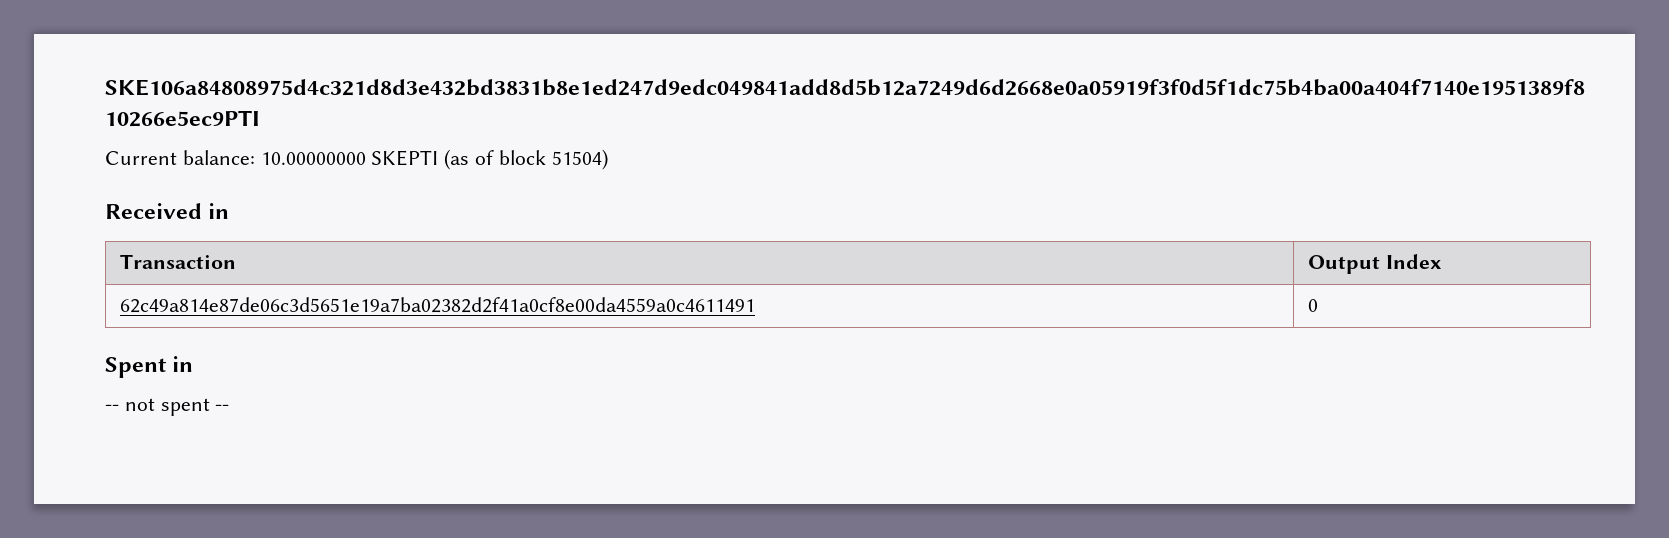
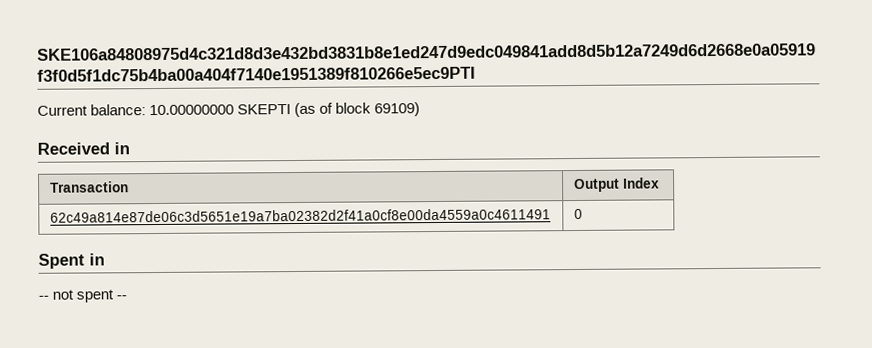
[551,149,608,170] 51504) -> [374,102,421,117] 69109)

